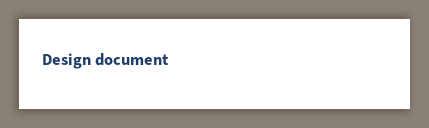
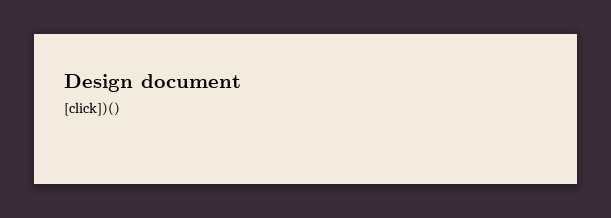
(170, 59) none -> [64,102,120,116] // [click])()

